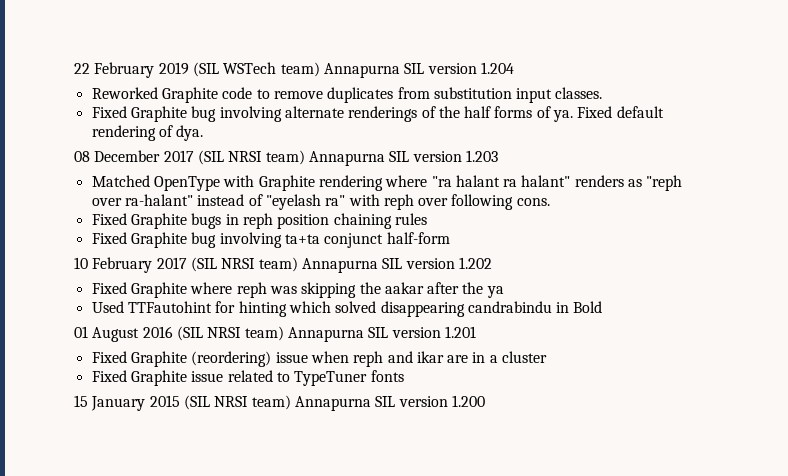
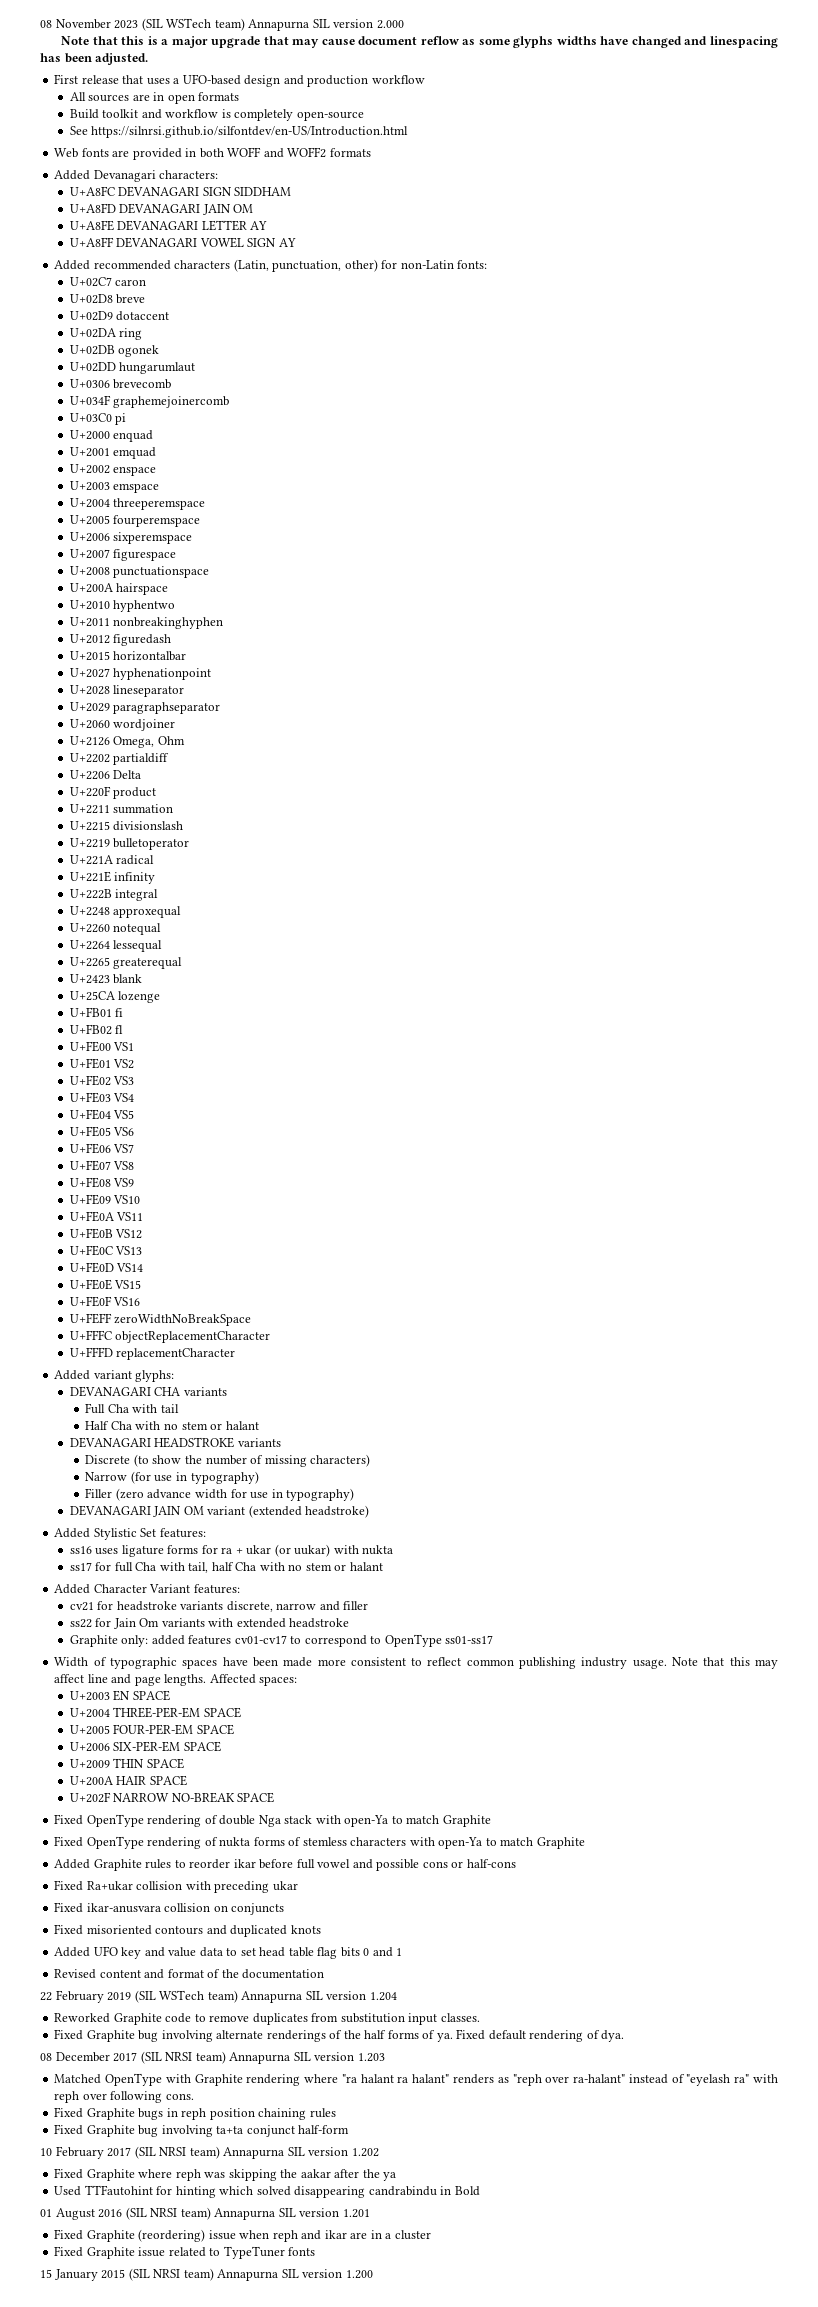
(74, 68) none -> [40,18,404,31] [61,36,779,48] [40,53,149,65] [54,74,425,87] [69,92,240,104] [69,109,364,121] [69,126,409,138] [54,147,371,160] [54,170,219,182] [69,186,292,197] [69,203,254,215] [69,220,268,231] [69,237,296,248] [54,259,488,272] [69,277,147,287] [69,294,146,304] [69,311,170,321] [69,328,143,340] [69,345,160,357] [69,362,196,374] [69,379,172,389] [69,395,230,408] [69,413,127,425] [69,430,154,442] [69,447,157,459] [69,464,157,476] [69,481,160,493] [69,498,206,510] [69,515,201,527] [69,532,193,544] [69,549,177,561] [69,566,210,578] [69,583,169,595] [69,600,176,612] [69,617,224,629] [69,634,172,646] [69,651,187,661] [69,668,212,680] [69,685,185,697] [69,702,221,714] [69,719,176,731] [69,736,185,748] [69,753,170,765] [69,770,142,780] [69,786,157,799] [69,804,174,814] [69,821,184,831] [69,838,190,850] [69,855,155,865] [69,871,156,884] [69,889,159,901] [69,906,182,918] [69,923,162,935] [69,940,163,952] [69,957,183,969] [69,974,143,984] [69,991,161,1003] [69,1007,124,1017] [69,1024,124,1035] [69,1041,135,1052] [69,1058,135,1069] [69,1075,135,1086] [69,1092,135,1103] [69,1109,135,1120] [69,1126,135,1137] [69,1143,135,1154] [69,1160,135,1171] [69,1177,135,1188] [69,1194,141,1205] [69,1211,144,1222] [69,1228,143,1239] [69,1245,143,1256] [69,1262,144,1273] [69,1279,142,1290] [69,1296,141,1307] [69,1313,252,1326] [69,1330,271,1343] [69,1347,236,1360] [54,1370,175,1382] [69,1386,227,1397] [85,1403,179,1414] [85,1421,259,1430] [69,1437,281,1448] [85,1454,371,1467] [85,1471,259,1484] [85,1488,355,1501] [69,1505,370,1518] [54,1528,206,1540] [69,1544,394,1557] [69,1562,383,1573] [54,1584,240,1594] [69,1601,369,1612] [69,1618,350,1629] [69,1634,494,1647] [54,1657,779,1669] [54,1674,298,1686] [69,1690,170,1701] [69,1707,241,1718] [69,1724,234,1735] [69,1741,221,1752] [69,1758,184,1769] [69,1775,187,1786] [69,1792,275,1803] [54,1814,491,1827] [54,1836,585,1849] [54,1859,516,1871] [54,1880,298,1893] [54,1902,285,1915] [54,1924,321,1937] [54,1946,403,1959] [54,1969,325,1979] 08 November 2023 (SIL WSTech team) Annapurna SIL version 2.000 // Note that this is a major upgrade that may cause document reflow as some glyphs widths have changed and linespacing has been adjusted. // First release that uses a UFO-based design and production workflow // All sources are in open formats // Build toolkit and workflow is completely open-source // See https://silnrsi.github.io/silfontdev/en-US/Introduction.html // Web fonts are provided in both WOFF and WOFF2 formats // Added Devanagari characters: // U+A8FC DEVANAGARI SIGN SIDDHAM // U+A8FD DEVANAGARI JAIN OM // U+A8FE DEVANAGARI LETTER AY // U+A8FF DEVANAGARI VOWEL SIGN AY // Added recommended characters (Latin, punctuation, other) for non-Latin fonts: // U+02C7 caron // U+02D8 breve // U+02D9 dotaccent // U+02DA ring // U+02DB ogonek // U+02DD hungarumlaut // U+0306 brevecomb // U+034F graphemejoinercomb // U+03C0 pi // U+2000 enquad // U+2001 emquad // U+2002 enspace // U+2003 emspace // U+2004 threeperemspace // U+2005 fourperemspace // U+2006 sixperemspace // U+2007 figurespace // U+2008 punctuationspace // U+200A hairspace // U+2010 hyphentwo // U+2011 nonbreakinghyphen // U+2012 figuredash // U+2015 horizontalbar // U+2027 hyphenationpoint // U+2028 lineseparator // U+2029 paragraphseparator // U+2060 wordjoiner // U+2126 Omega, Ohm // U+2202 partialdiff // U+2206 Delta // U+220F product // U+2211 summation // U+2215 divisionslash // U+2219 bulletoperator // U+221A radical // U+221E infinity // U+222B integral // U+2248 approxequal // U+2260 notequal // U+2264 lessequal // U+2265 greaterequal // U+2423 blank // U+25CA lozenge // U+FB01 fi // U+FB02 fl // U+FE00 VS1 // U+FE01 VS2 // U+FE02 VS3 // U+FE03 VS4 // U+FE04 VS5 // U+FE05 VS6 // U+FE06 VS7 // U+FE07 VS8 // U+FE08 VS9 // U+FE09 VS10 // U+FE0A VS11 // U+FE0B VS12 // U+FE0C VS13 // U+FE0D VS14 // U+FE0E VS15 // U+FE0F VS16 // U+FEFF zeroWidthNoBreakSpace // U+FFFC objectReplacementCharacter // U+FFFD replacementCharacter // Added variant glyphs: // DEVANAGARI CHA variants // Full Cha with tail // Half Cha with no stem or halant // DEVANAGARI HEADSTROKE variants // Discrete (to show the number of missing characters) // Narrow (for use in typography) // Filler (zero advance width for use in typography) // DEVANAGARI JAIN OM variant (extended headstroke) // Added Stylistic Set features: // ss16 uses ligature forms for ra + ukar (or uukar) with nukta // ss17 for full Cha with tail, half Cha with no stem or halant // Added Character Variant features: // cv21 for headstroke variants discrete, narrow and filler // ss22 for Jain Om variants with extended headstroke // Graphite only: added features cv01-cv17 to correspond to OpenType ss01-ss17 // Width of typographic spaces have been made more consistent to reflect common publishing industry usage. Note that this may affect line and page lengths. Affected spaces: // U+2003 EN SPACE // U+2004 THREE-PER-EM SPACE // U+2005 FOUR-PER-EM SPACE // U+2006 SIX-PER-EM SPACE // U+2009 THIN SPACE // U+200A HAIR SPACE // U+202F NARROW NO-BREAK SPACE // Fixed OpenType rendering of double Nga stack with open-Ya to match Graphite // Fixed OpenType rendering of nukta forms of stemless characters with open-Ya to match Graphite // Added Graphite rules to reorder ikar before full vowel and possible cons or half-cons // Fixed Ra+ukar collision with preceding ukar // Fixed ikar-anusvara collision on conjuncts // Fixed misoriented contours and duplicated knots // Added UFO key and value data to set head table flag bits 0 and 1 // Revised content and format of the documentation //

